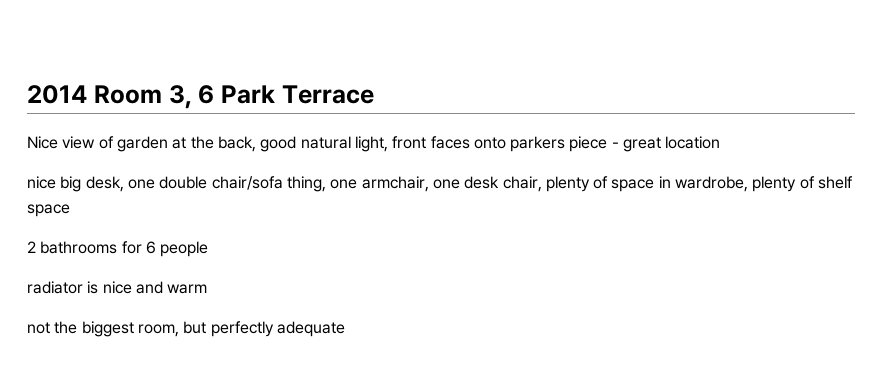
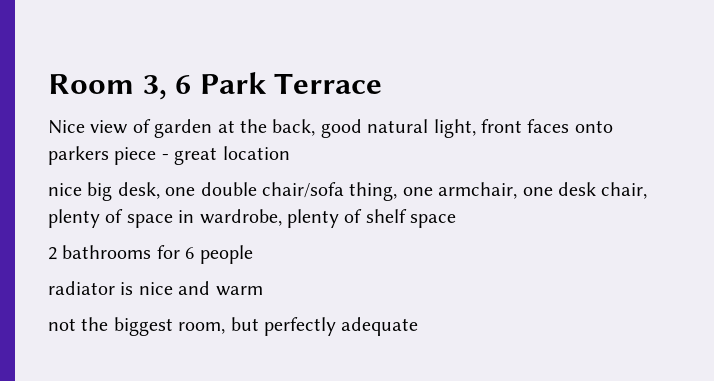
[27,85,87,104] 2014 -> (48, 84) none

